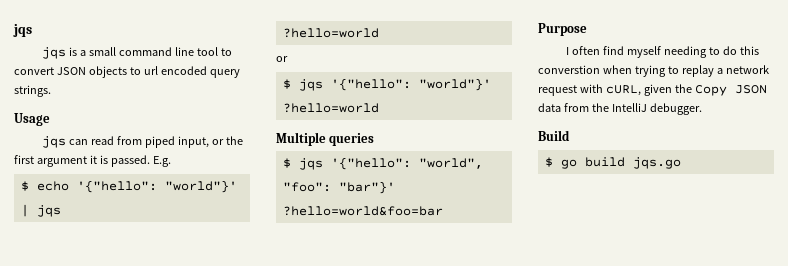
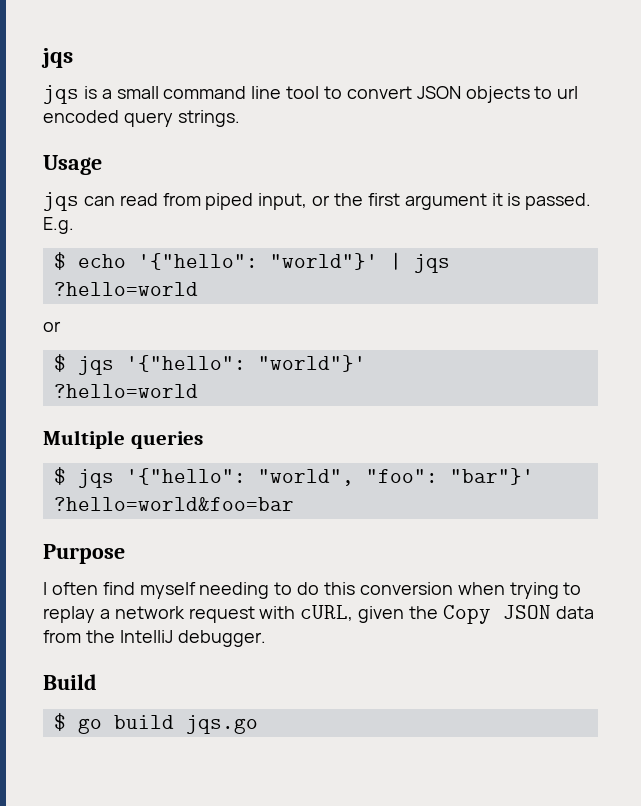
[538,65,600,74] converstion -> [359,582,453,595] conversion

